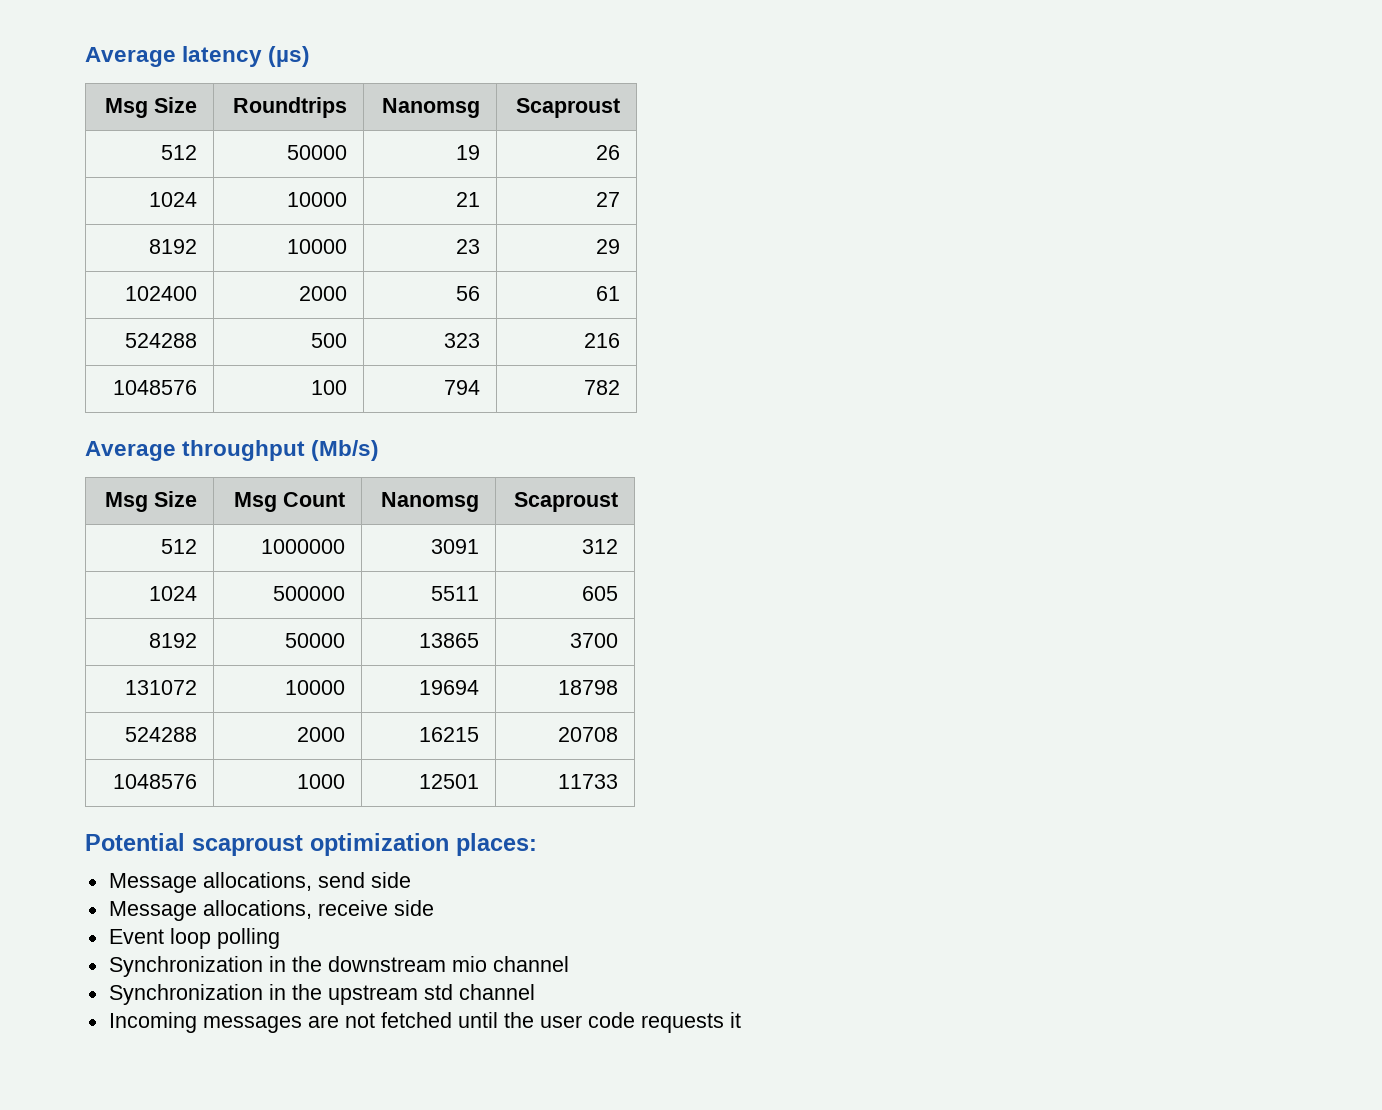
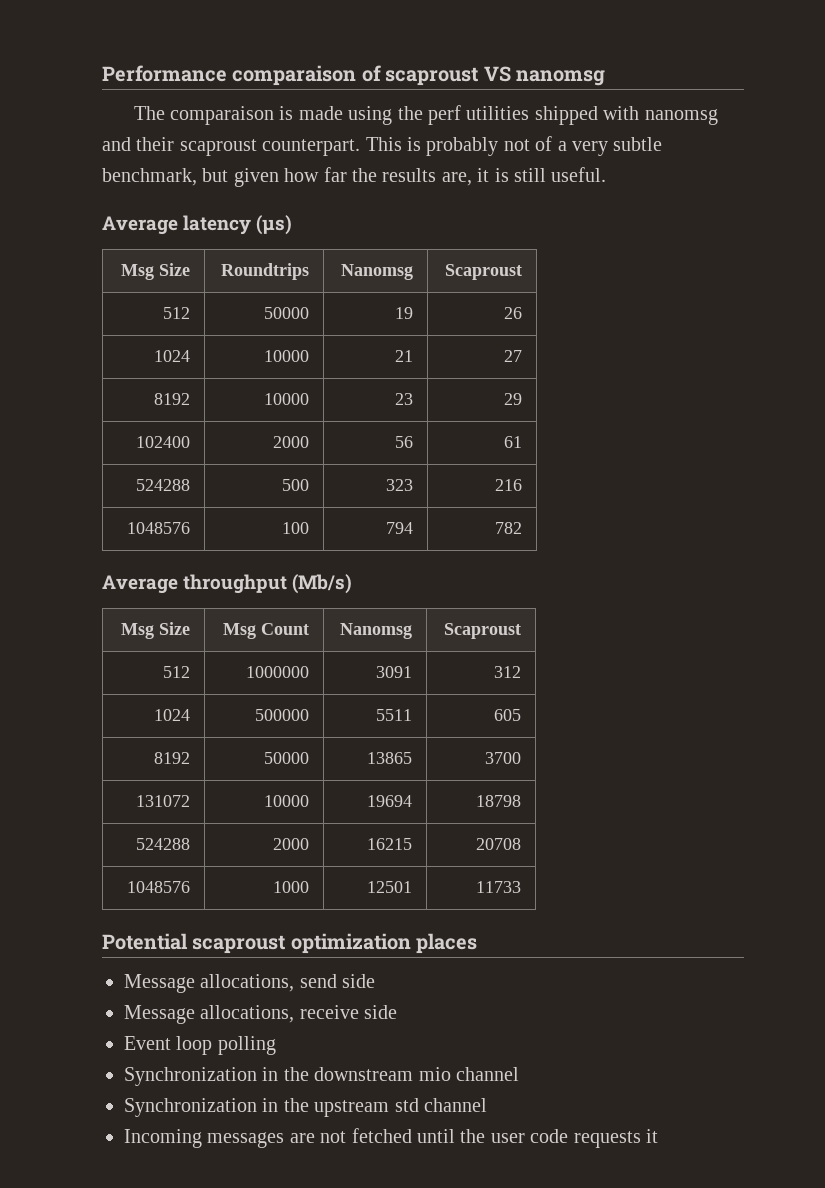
(85, 57) none -> [102,65,605,86] [133,105,718,125] [102,136,663,156] [102,167,607,187] Performance comparaison of scaproust VS nanomsg // The comparaison is made using the perf utilities shipped with nanomsg and their scaproust counterpart. This is probably not of a very subtle benchmark, but given how far the results are, it is still useful. //
[456,833,537,856] places: -> [416,933,478,954] places

